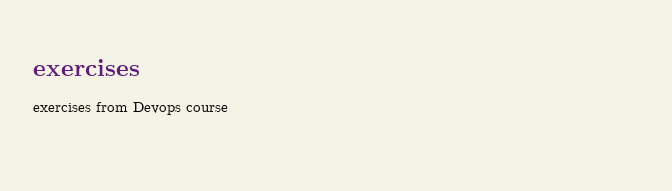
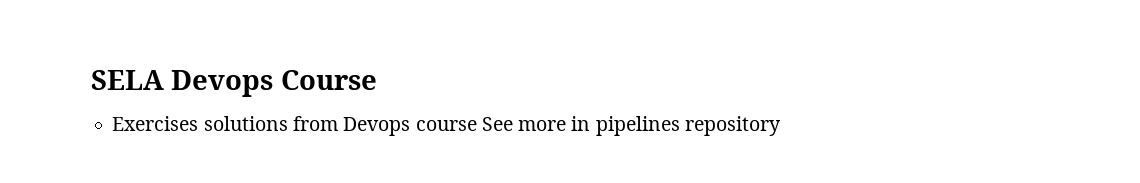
[33,59,140,76] [33,102,228,115] exercises // exercises from Devops course -> [91,70,377,97] [112,116,781,136] SELA Devops Course // Exercises solutions from Devops course See more in pipelines repository

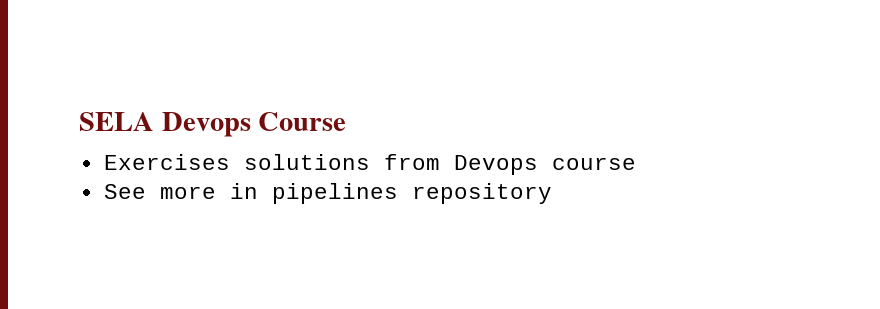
(477, 125) none -> (636, 163) //

